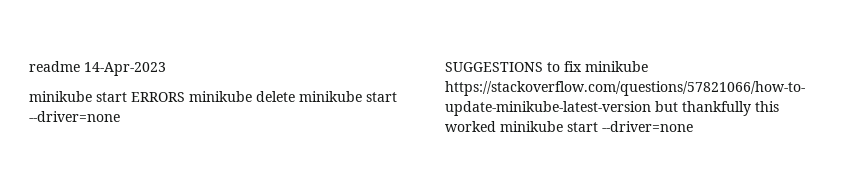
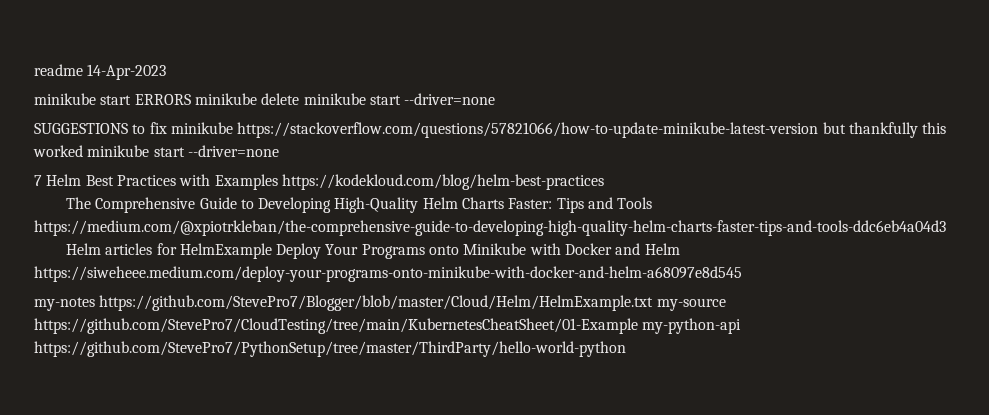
(693, 126) none -> [34,174,604,190] [65,197,653,213] [34,220,946,236] [65,243,680,259] [34,266,742,282] [34,295,726,311] [34,318,742,334] [34,341,626,357] // 7 Helm Best Practices with Examples https://kodekloud.com/blog/helm-best-practices // The Comprehensive Guide to Developing High-Quality Helm Charts Faster: Tips and Tools https://medium.com/@xpiotrkleban/the-comprehensive-guide-to-developing-high-quality-helm-charts-faster-tips-and-tools-ddc6eb4a04d3 // Helm articles for HelmExample Deploy Your Programs onto Minikube with Docker and Helm https://siweheee.medium.com/deploy-your-programs-onto-minikube-with-docker-and-helm-a68097e8d545 // my-notes https://github.com/StevePro7/Blogger/blob/master/Cloud/Helm/HelmExample.txt my-source https://github.com/StevePro7/CloudTesting/tree/main/KubernetesCheatSheet/01-Example my-python-api https://github.com/StevePro7/PythonSetup/tree/master/ThirdParty/hello-world-python

